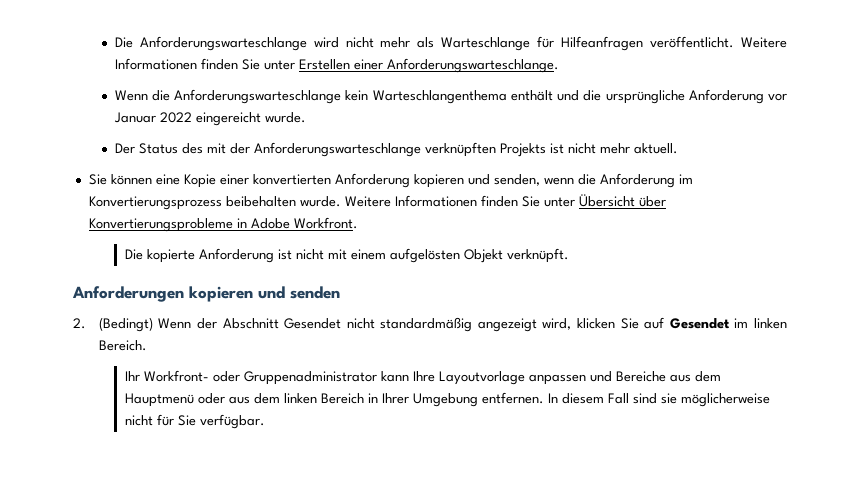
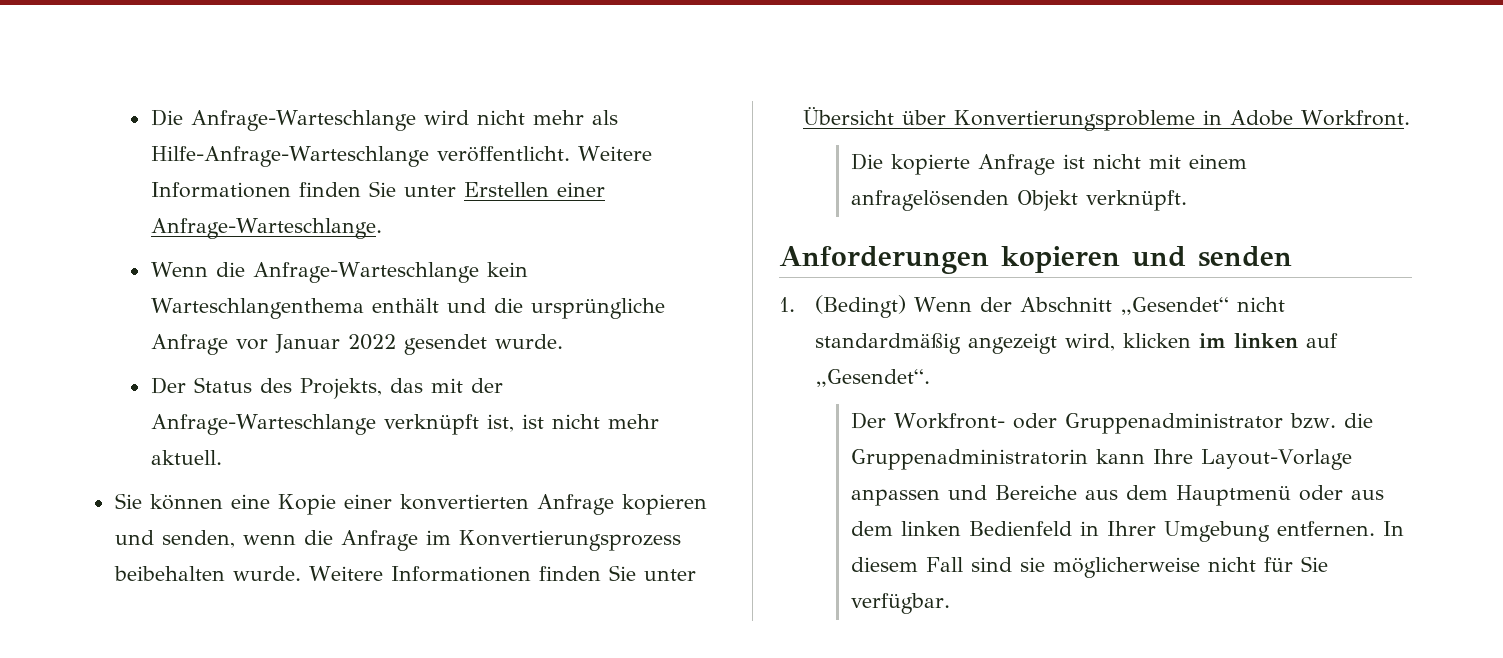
[114,36,307,51] Die Anforderungswarteschlange -> [150,109,417,131] Die Anfrage-Warteschlange
[441,36,644,51] Warteschlange für Hilfeanfragen -> [150,146,430,167] Hilfe-Anfrage-Warteschlange
[386,58,559,73] Anforderungswarteschlange. -> [150,218,383,239] Anfrage-Warteschlange.
[174,89,342,104] Anforderungswarteschlange -> [253,262,480,283] Anfrage-Warteschlange
[688,89,764,104] Anforderung -> [150,334,228,355] Anfrage
[195,112,261,126] eingereicht -> [403,334,487,355] gesendet
[206,142,546,157] mit der Anforderungswarteschlange verknüpften Projekts -> [299,378,503,399] [150,414,515,435] Projekts, das mit der Anfrage-Warteschlange verknüpft ist,
[334,173,410,188] Anforderung -> [536,494,614,515] Anfrage
[599,173,675,188] Anforderung -> [340,530,418,551] Anfrage
[198,248,274,263] Anforderung -> [977,154,1055,175] Anfrage
[389,248,460,263] aufgelösten -> [850,190,1009,211] anfragelösenden
[73,318,86,329] 2. -> [779,297,795,312] 1.
[284,318,342,329] Gesendet -> [1119,297,1229,315] „Gesendet“
[620,317,787,329] [98,340,147,351] [124,370,377,385] Sie auf Gesendet im linken Bereich. // Ihr Workfront- oder Gruppenadministrator -> [1198,333,1338,348] [814,369,930,387] [850,412,1373,434] [850,449,1088,470] im linken auf „Gesendet“. // Der Workfront- oder Gruppenadministrator bzw. die Gruppenadministratorin
[438,371,525,385] Layoutvorlage -> [1200,449,1352,470] Layout-Vorlage
[320,393,364,404] Bereich -> [968,521,1072,536] Bedienfeld

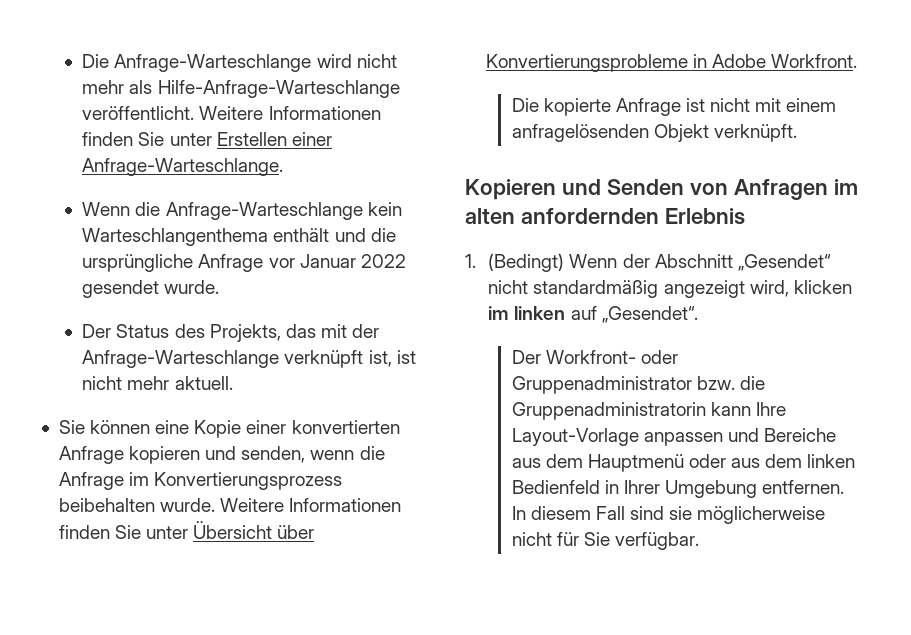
[779,246,1292,274] Anforderungen kopieren und senden -> [465,179,858,200] [465,208,745,225] Kopieren und Senden von Anfragen im alten anfordernden Erlebnis

